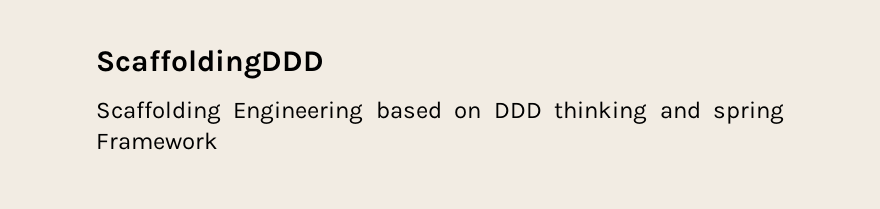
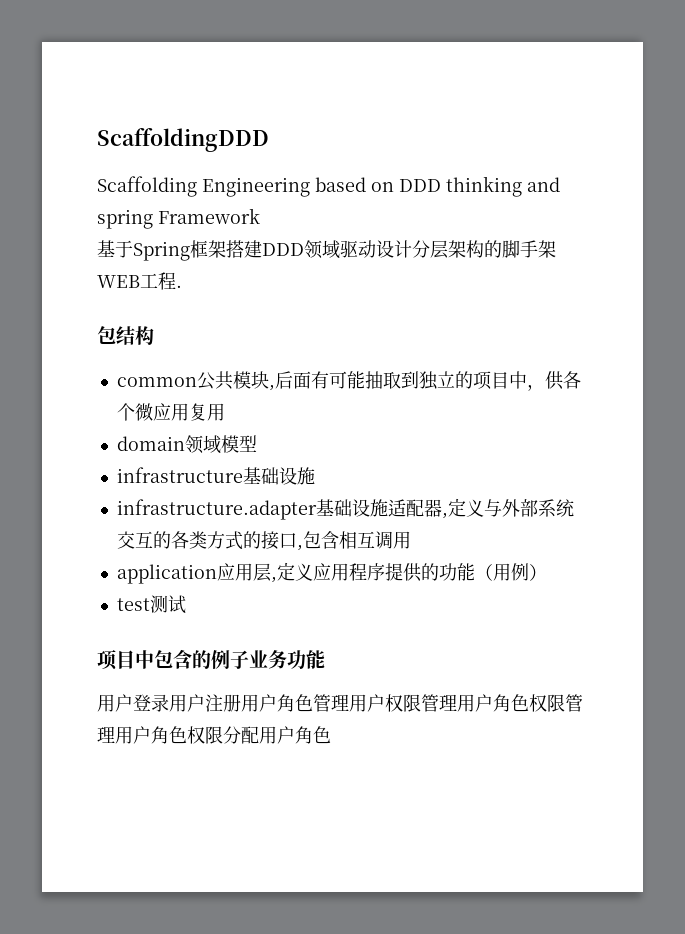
(218, 141) none -> [97,240,556,261] [97,272,182,290] [97,326,154,345] [116,371,581,391] [116,403,225,421] [116,435,257,454] [116,467,315,485] [116,498,574,520] [116,531,411,551] [116,562,547,584] [116,595,186,614] [97,649,325,670] [97,694,583,712] [97,726,331,744] // 基于Spring框架搭建DDD领域驱动设计分层架构的脚手架WEB工程. // 包结构 // common公共模块,后面有可能抽取到独立的项目中，供各个微应用复用 // domain领域模型 // infrastructure基础设施 // infrastructure.adapter基础设施适配器,定义与外部系统交互的各类方式的接口,包含相互调用 // application应用层,定义应用程序提供的功能（用例） // test测试 // 项目中包含的例子业务功能 // 用户登录用户注册用户角色管理用户权限管理用户角色权限管理用户角色权限分配用户角色

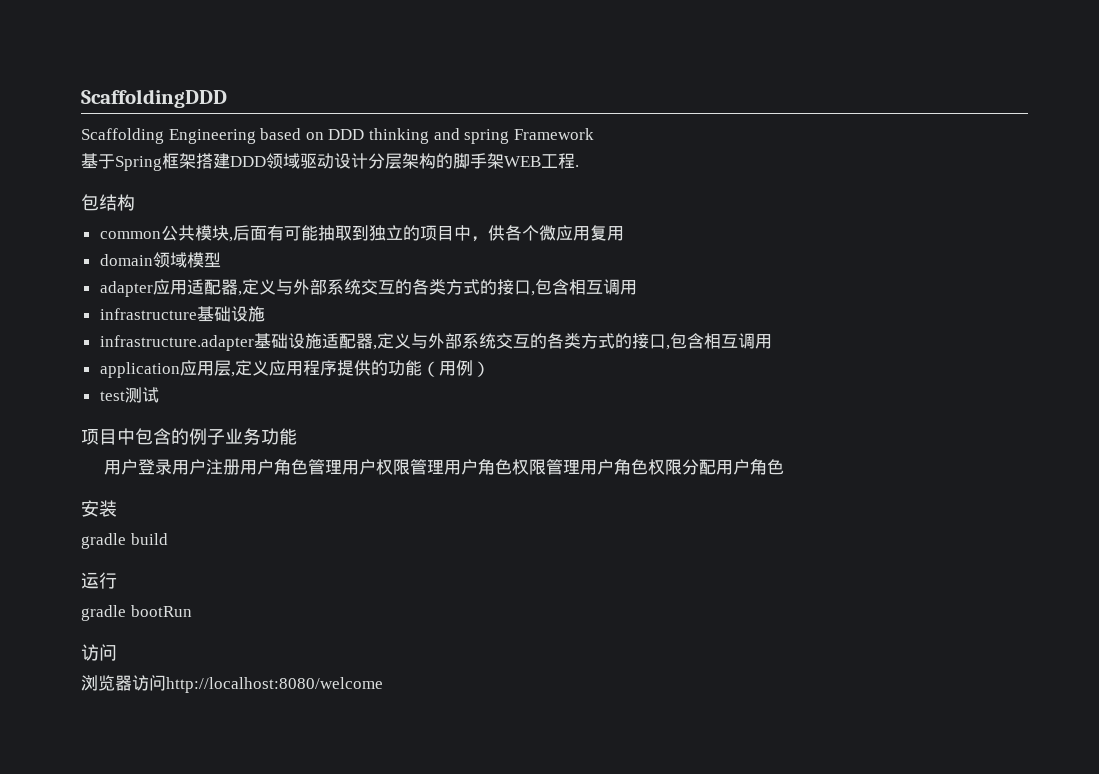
(257, 443) none -> [99,279,637,297] // adapter应用适配器,定义与外部系统交互的各类方式的接口,包含相互调用
(331, 735) none -> [81,500,117,517] [81,533,168,549] [81,572,117,589] [81,605,192,621] [81,644,117,661] [81,675,383,693] // 安装 // gradle build // 运行 // gradle bootRun // 访问 // 浏览器访问http://localhost:8080/welcome

